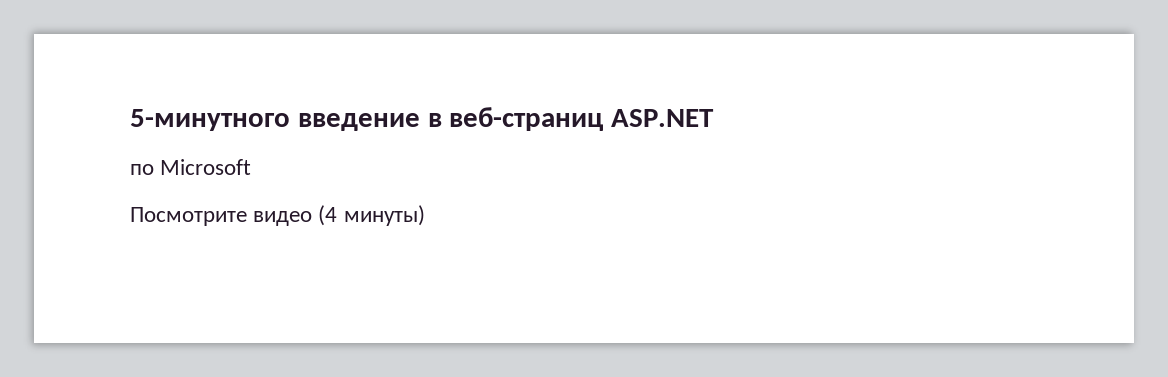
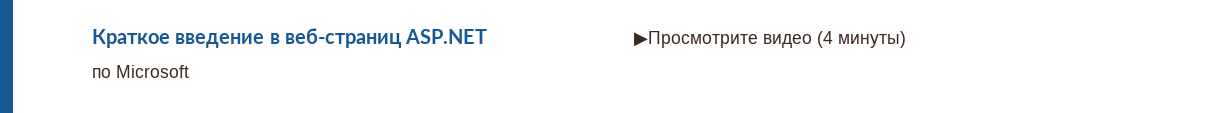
[130,109,290,131] 5-минутного -> [92,29,170,48] Краткое
[130,207,247,226] Посмотрите -> [634,31,758,48] ▶Просмотрите

